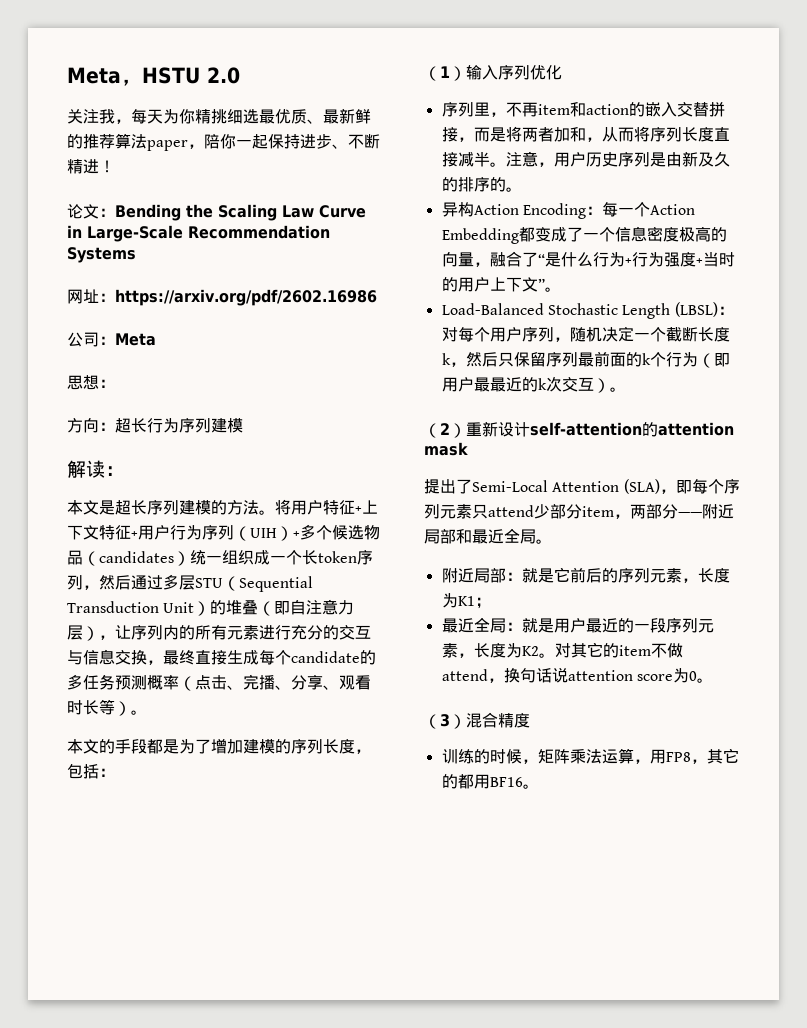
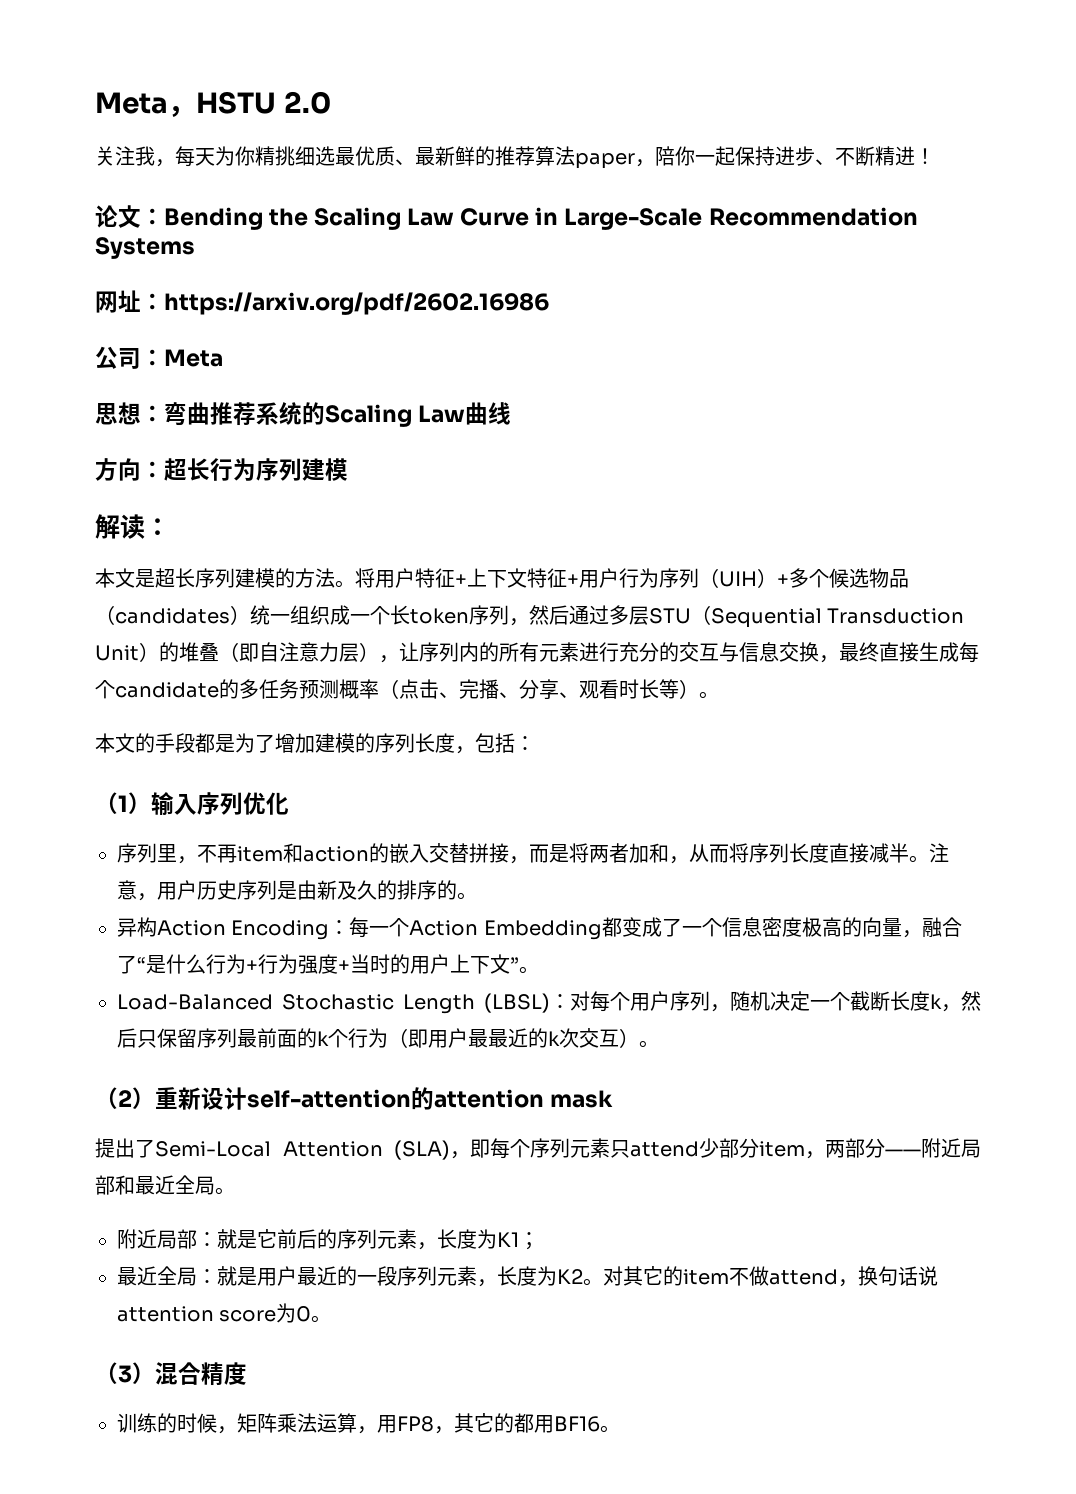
(115, 383) none -> [164,402,512,427] 弯曲推荐系统的Scaling Law曲线

